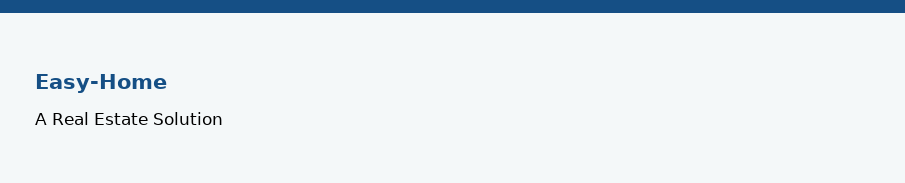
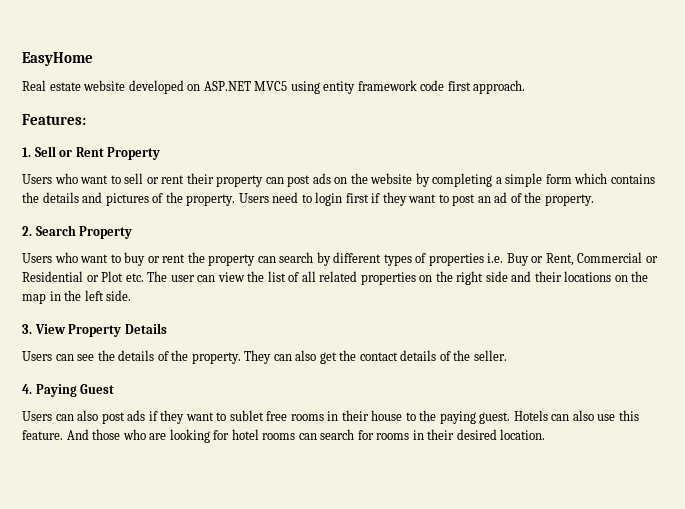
[35,74,167,93] [35,112,223,125] Easy-Home // A Real Estate Solution -> [22,52,93,66] [22,80,526,94] [22,114,86,125] [22,146,161,160] [22,173,655,187] [22,192,594,206] [22,225,133,239] [22,252,658,266] [22,271,649,285] [22,290,132,304] [22,323,167,337] [22,350,507,364] [22,384,115,397] [22,410,639,424] [22,429,546,443] EasyHome // Real estate website developed on ASP.NET MVC5 using entity framework code first approach. // Features: // 1. Sell or Rent Property // Users who want to sell or rent their property can post ads on the website by completing a simple form which contains the details and pictures of the property. Users need to login first if they want to post an ad of the property. // 2. Search Property // Users who want to buy or rent the property can search by different types of properties i.e. Buy or Rent, Commercial or Residential or Plot etc. The user can view the list of all related properties on the right side and their locations on the map in the left side. // 3. View Property Details // Users can see the details of the property. They can also get the contact details of the seller. // 4. Paying Guest // Users can also post ads if they want to sublet free rooms in their house to the paying guest. Hotels can also use this feature. And those who are looking for hotel rooms can search for rooms in their desired location.

